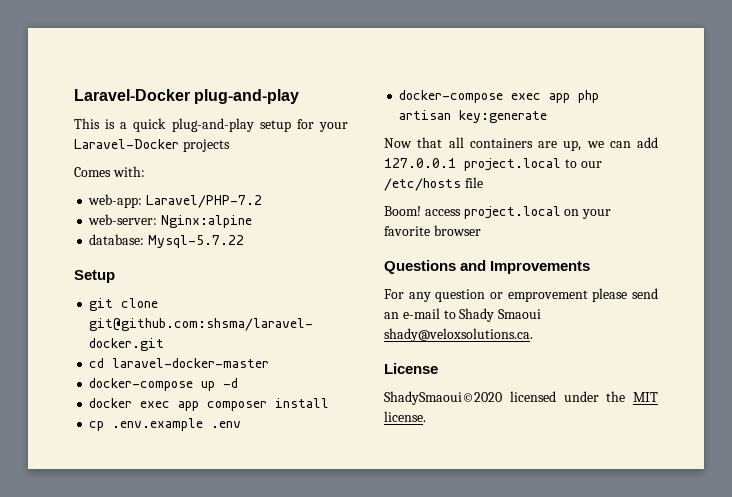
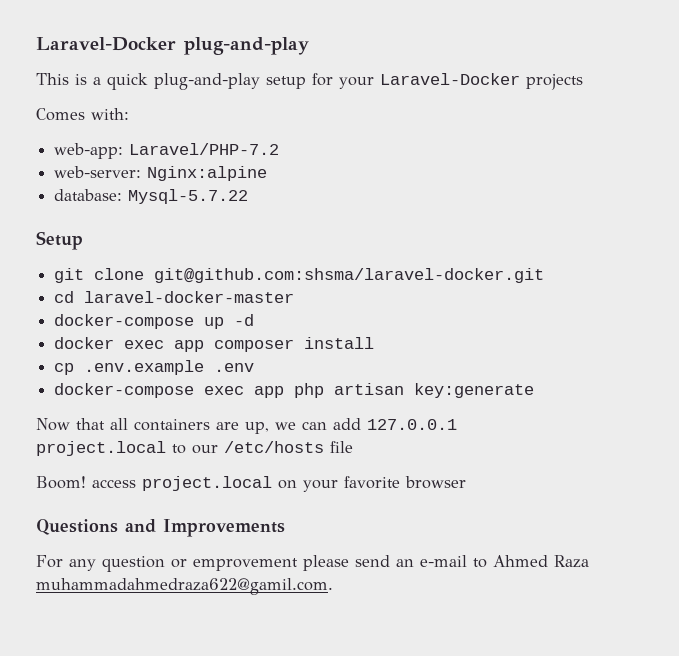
[459,308,542,322] [384,328,533,342] [384,363,438,374] [384,391,658,405] [384,411,426,422] Shady Smaoui shady@veloxsolutions.ca. // License // ShadySmaoui©2020 licensed under the MIT license. -> [493,555,589,568] [36,578,333,595] Ahmed Raza muhammadahmedraza622@gamil.com.

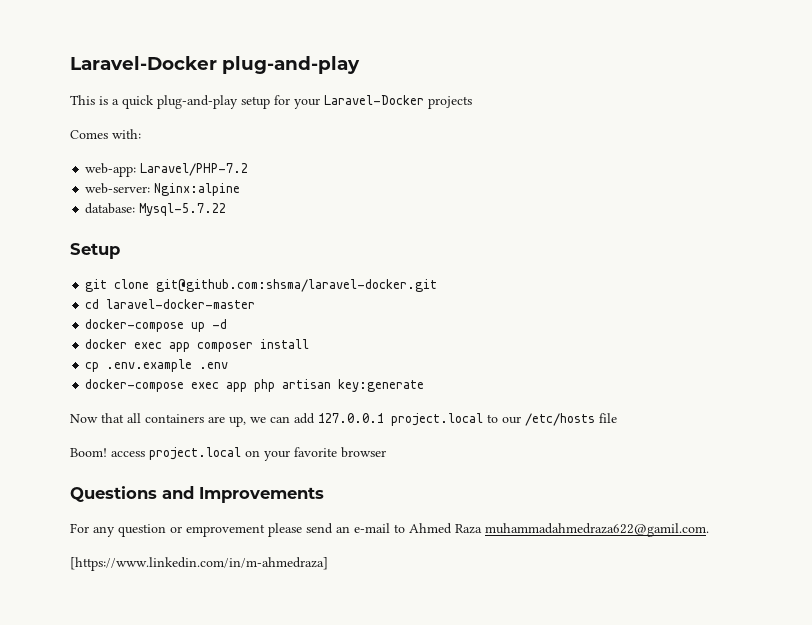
(333, 586) none -> [70,557,328,571] // [https://www.linkedin.com/in/m-ahmedraza]

